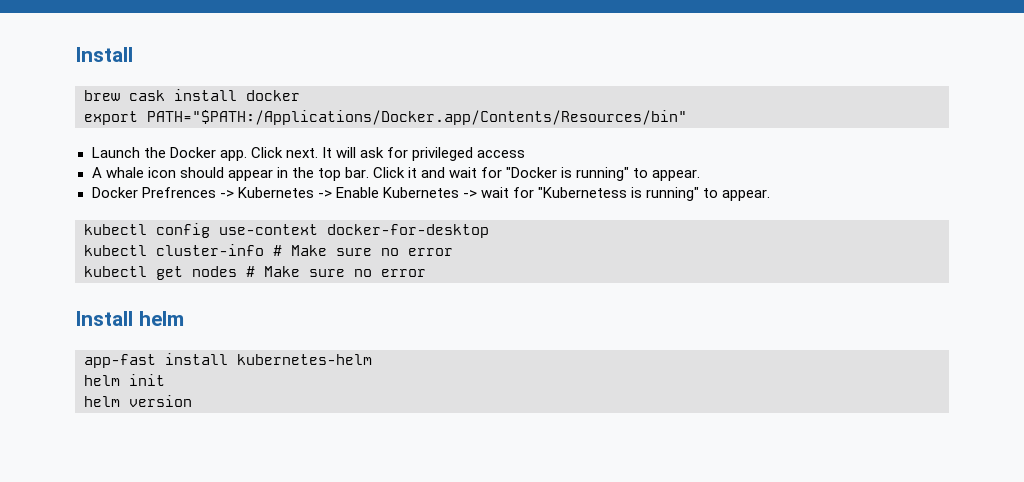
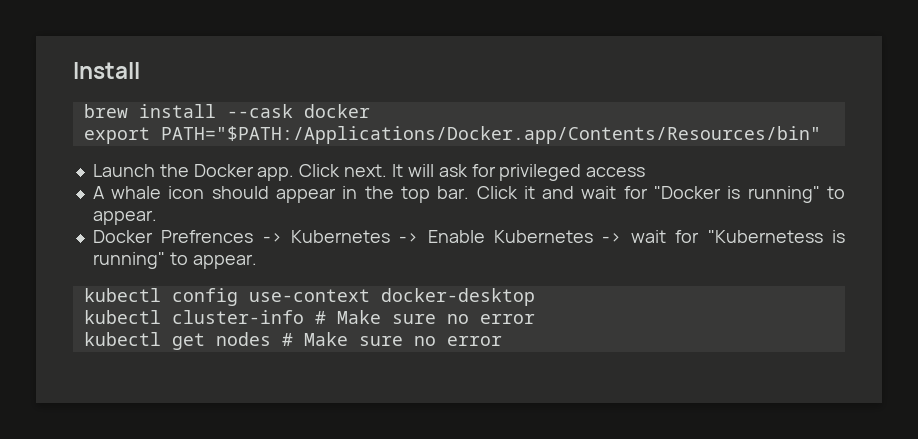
[129,89,237,101] cask install -> [138,104,293,118] install --cask
[327,224,489,238] docker-for-desktop -> [380,288,535,306] docker-desktop
[75,311,184,326] [84,353,372,368] [84,374,165,386] [84,395,192,407] // Install helm // app-fast install kubernetes-helm // helm init // helm version -> (502, 341) none

